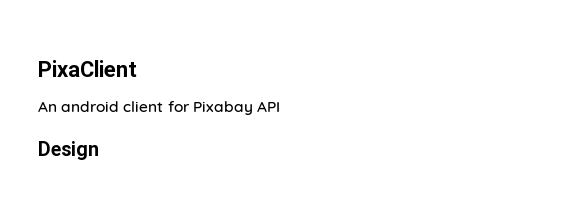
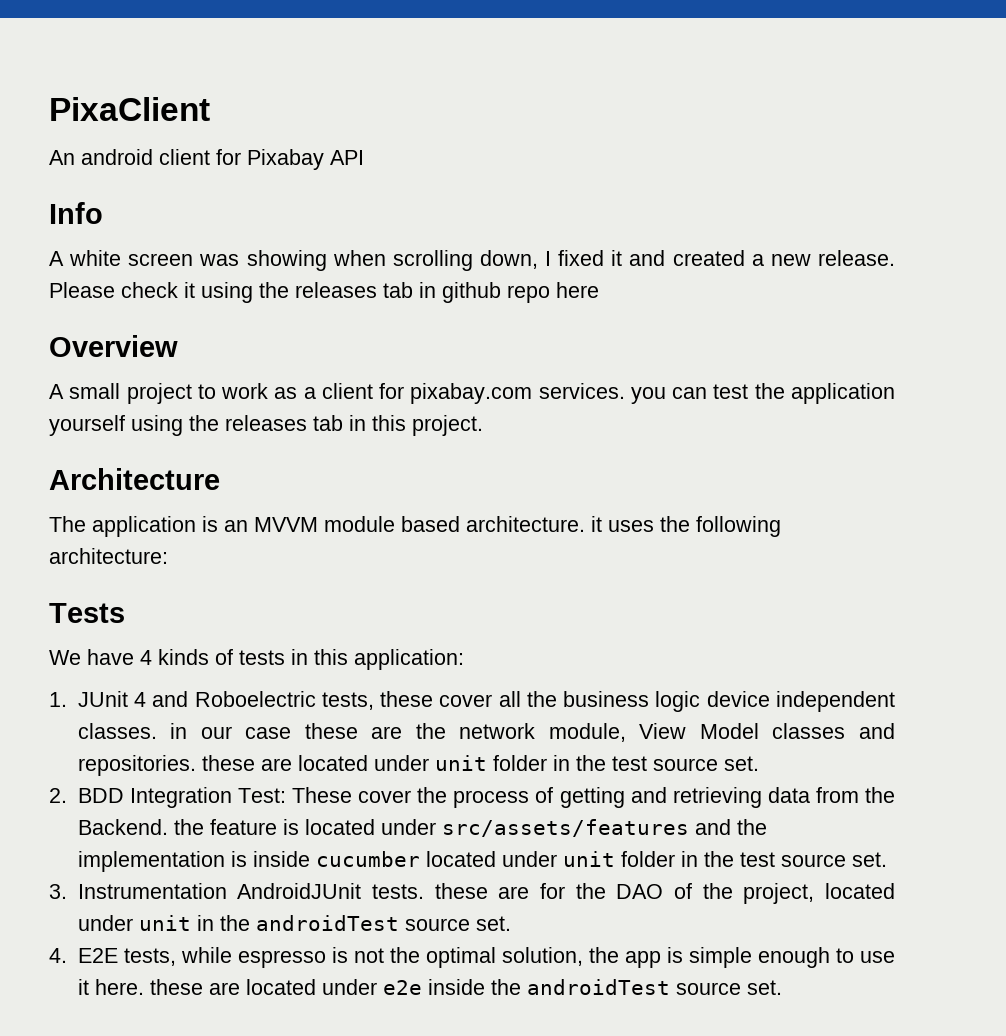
[38,141,99,160] Design -> [49,202,103,224] [49,250,895,271] [49,282,599,303] [49,335,178,357] [49,383,895,404] [49,415,483,436] [49,468,220,490] [49,516,781,537] [49,548,168,564] [49,603,125,623] [49,649,464,670] [49,691,895,712] [77,723,896,742] [77,755,759,776] [49,787,895,808] [77,819,767,837] [77,851,887,872] [49,883,895,904] [77,915,511,931] [49,947,895,968] [77,979,782,995] Info // A white screen was showing when scrolling down, I fixed it and created a new release. Please check it using the releases tab in github repo here // Overview // A small project to work as a client for pixabay.com services. you can test the application yourself using the releases tab in this project. // Architecture // The application is an MVVM module based architecture. it uses the following architecture: // Tests // We have 4 kinds of tests in this application: // 1. JUnit 4 and Roboelectric tests, these cover all the business logic device independent classes. in our case these are the network module, View Model classes and repositories. these are located under unit folder in the test source set. // 2. BDD Integration Test: These cover the process of getting and retrieving data from the Backend. the feature is located under src/assets/features and the implementation is inside cucumber located under unit folder in the test source set. // 3. Instrumentation AndroidJUnit tests. these are for the DAO of the project, located under unit in the androidTest source set. // 4. E2E tests, while espresso is not the optimal solution, the app is simple enough to use it here. these are located under e2e inside the androidTest source set.

